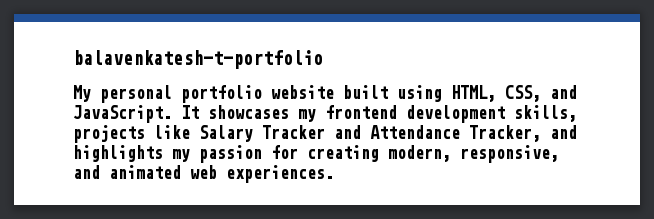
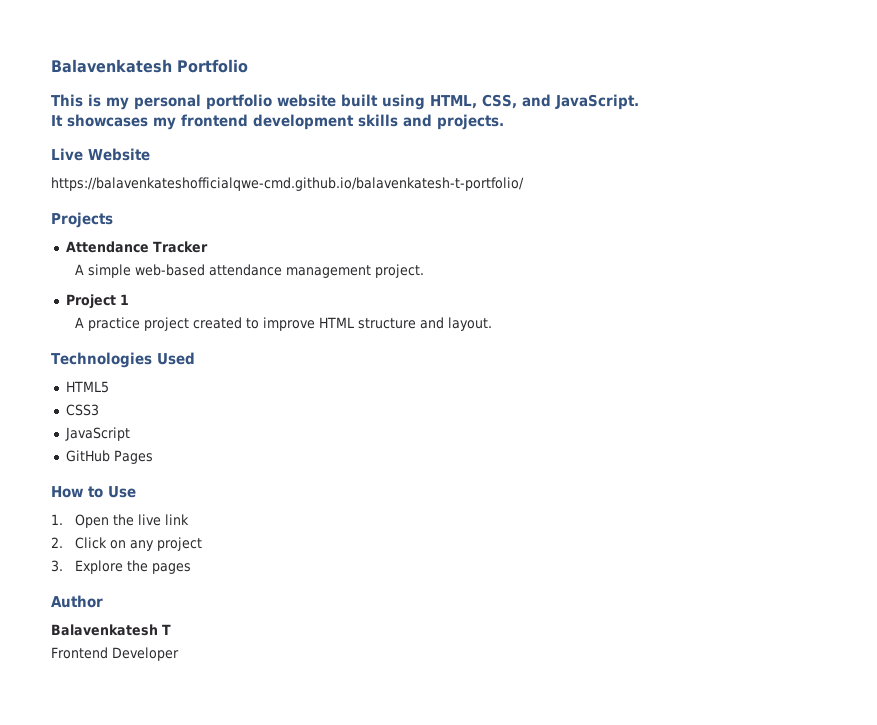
[73,50,323,69] [73,85,91,102] balavenkatesh-t-portfolio // My -> [51,59,248,73] [51,94,129,110] Balavenkatesh Portfolio // This is my
(172, 114) none -> (639, 102) //
[514,105,577,122] [73,125,577,143] [73,145,559,163] [73,165,334,183] skills, projects like Salary Tracker and Attendance Tracker, and highlights my passion for creating modern, responsive, and animated web experiences. -> [358,114,504,130] [51,148,150,161] [51,177,524,191] [51,212,113,228] [65,241,208,253] [74,264,424,278] [65,294,129,309] [74,317,492,331] [51,352,195,368] [65,381,109,393] [65,404,99,416] [64,427,130,441] [65,450,153,464] [51,486,136,498] [51,514,189,528] [51,537,202,551] [51,560,191,574] [51,595,103,608] [51,624,171,636] [51,647,179,661] skills and projects. // Live Website // https://balavenkateshofficialqwe-cmd.github.io/balavenkatesh-t-portfolio/ // Projects // Attendance Tracker // A simple web-based attendance management project. // Project 1 // A practice project created to improve HTML structure and layout. // Technologies Used // HTML5 // CSS3 // JavaScript // GitHub Pages // How to Use // 1. Open the live link // 2. Click on any project // 3. Explore the pages // Author // Balavenkatesh T // Frontend Developer

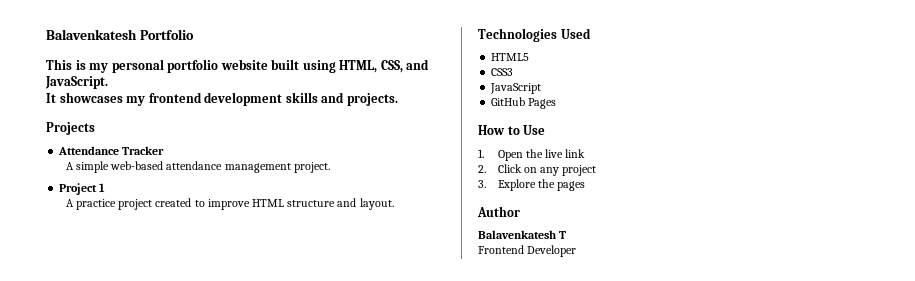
[51,148,150,161] [51,177,524,191] // Live Website // https://balavenkateshofficialqwe-cmd.github.io/balavenkatesh-t-portfolio/ -> (398, 99) none

